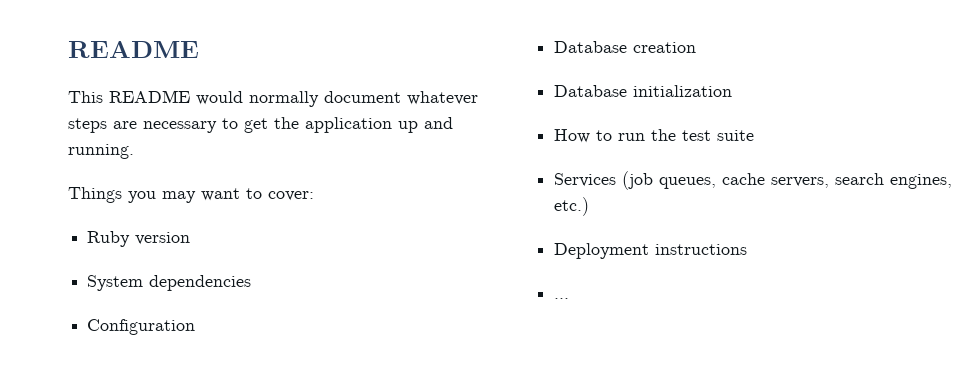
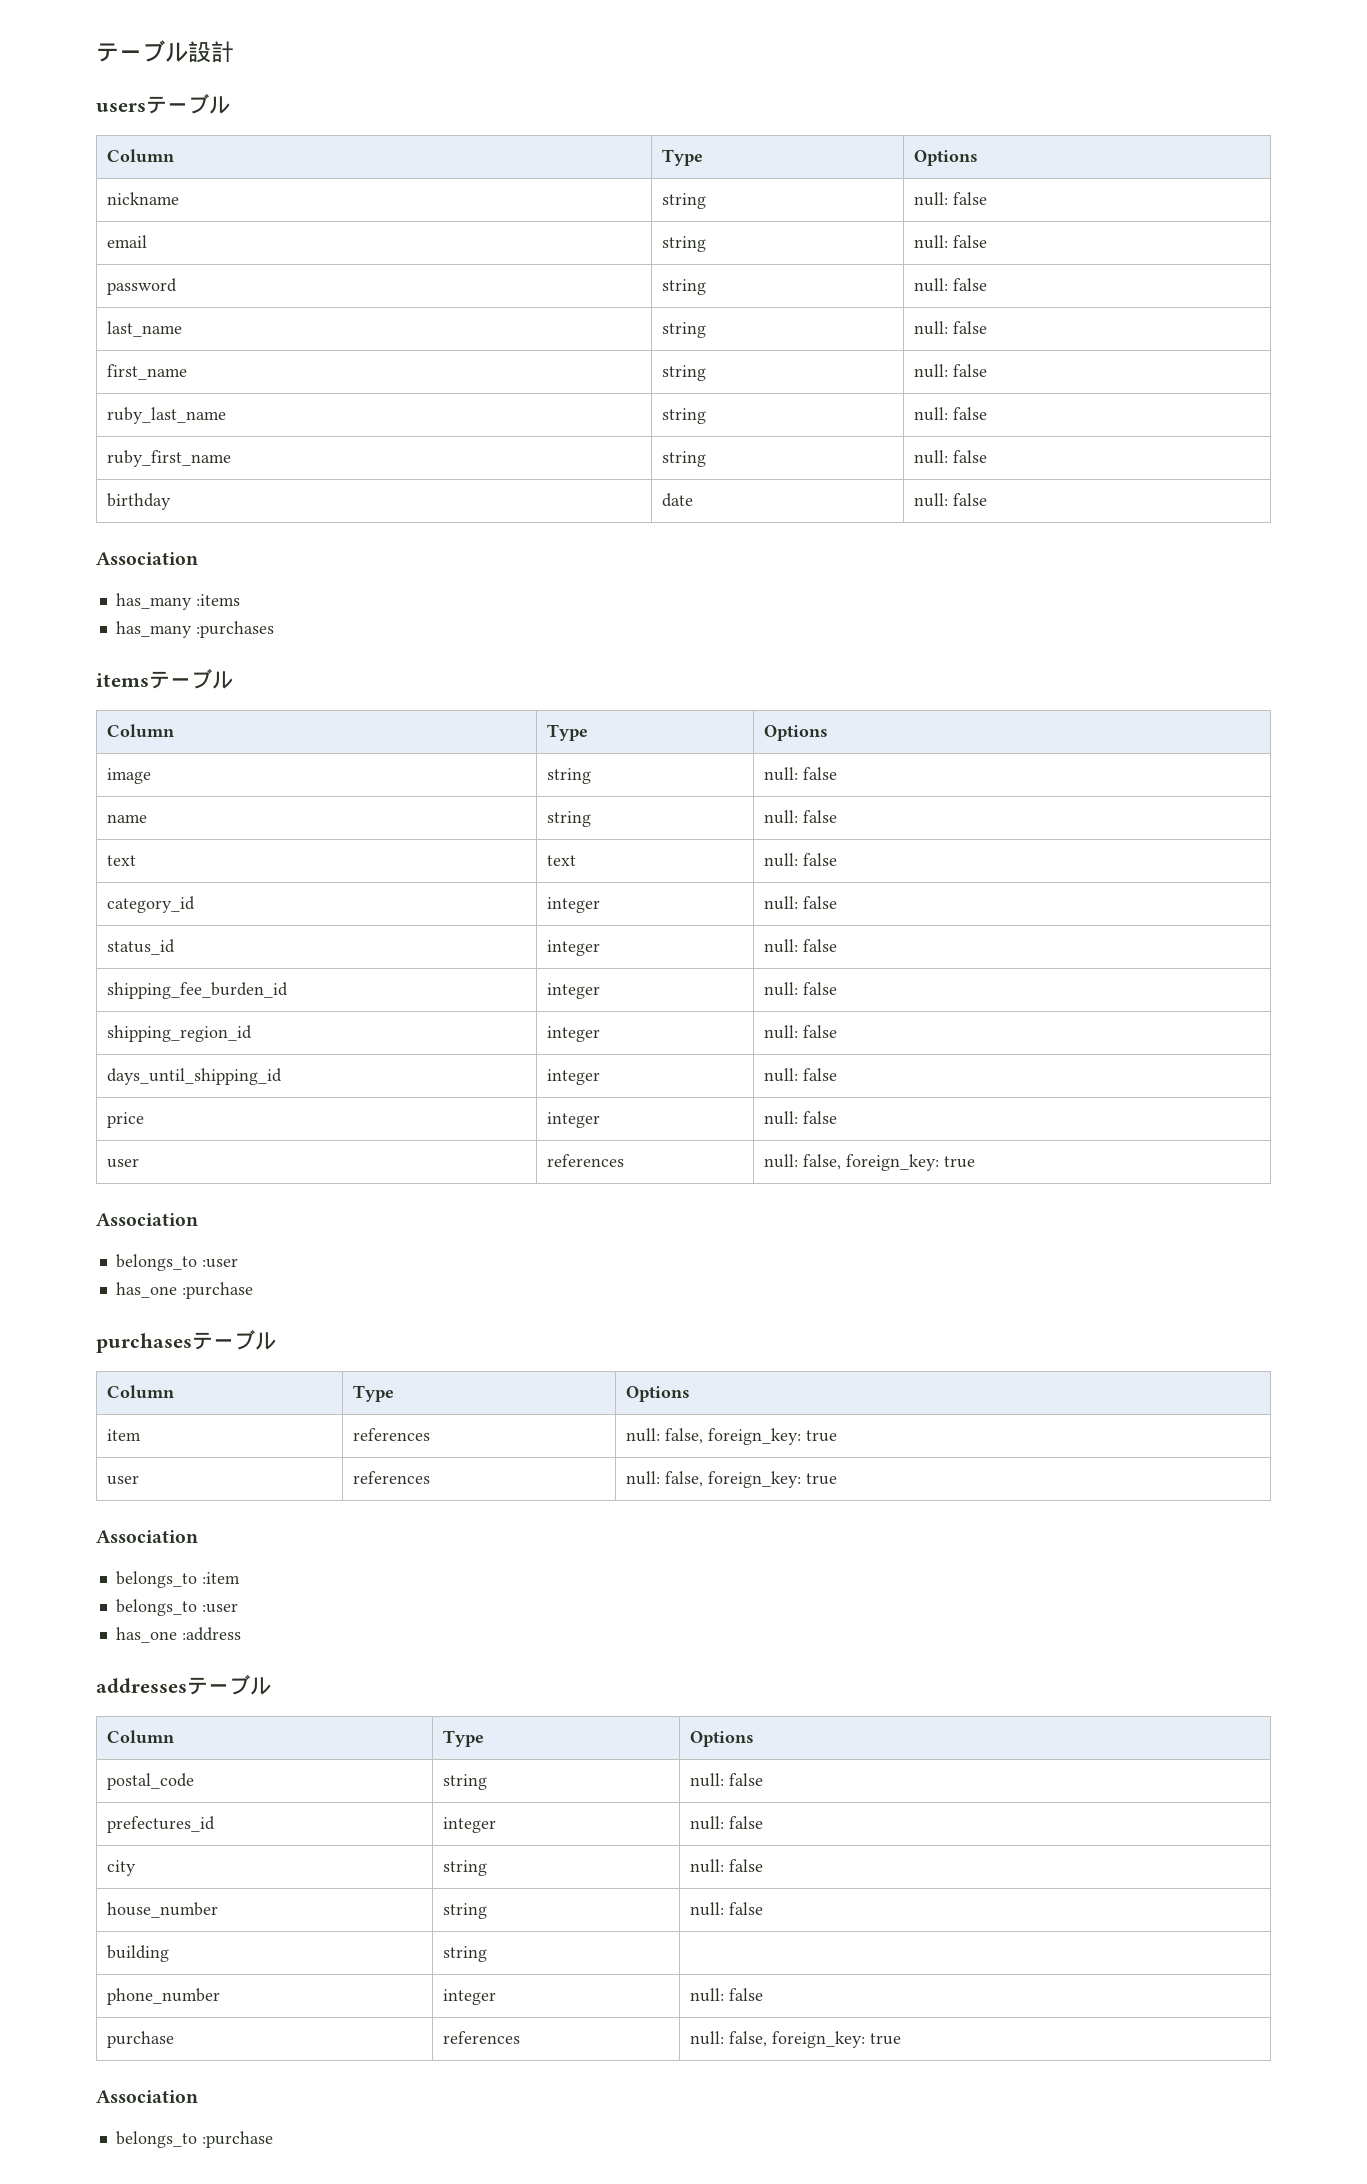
[68,41,199,58] [68,90,478,107] [68,117,453,133] [68,144,134,159] [68,187,314,203] [87,231,191,247] [87,275,252,291] [87,319,196,335] [554,41,697,53] [554,85,733,97] [554,129,755,143] [554,171,953,190] [554,197,590,216] [554,243,748,259] [554,298,570,299] README // This README would normally document whatever steps are necessary to get the application up and running. // Things you may want to cover: // Ruby version // System dependencies // Configuration // Database creation // Database initialization // How to run the test suite // Services (job queues, cache servers, search engines, etc.) // Deployment instructions // ... -> [96,40,234,63] [96,94,230,114] [106,149,174,162] [661,149,703,166] [913,150,978,166] [106,192,179,205] [661,193,706,209] [913,192,987,206] [106,235,147,248] [661,236,706,252] [913,235,987,249] [106,278,177,295] [661,279,706,295] [913,278,987,292] [106,321,182,337] [661,322,706,338] [913,321,987,335] [106,364,187,380] [661,365,706,381] [913,364,987,378] [106,407,226,424] [661,408,706,424] [913,407,987,421] [106,450,231,467] [661,451,706,467] [913,450,987,464] [106,493,171,510] [661,493,693,507] [913,493,987,507] [96,552,198,565] [115,593,240,610] [115,621,274,638] [96,669,233,689] [106,724,174,737] [546,724,588,741] [763,725,828,741] [106,768,151,784] [546,768,591,784] [763,767,837,781] [106,814,147,823] [546,811,591,827] [763,810,837,824] [106,855,136,866] [546,855,576,866] [763,853,837,867] [106,896,195,913] [546,897,600,913] [763,896,837,910] [106,939,175,955] [546,940,600,956] [763,939,837,953] [106,982,288,999] [546,983,600,999] [763,982,837,996] [106,1025,252,1042] [546,1026,600,1042] [763,1025,837,1039] [106,1068,282,1085] [546,1069,600,1085] [763,1068,837,1082] [106,1112,144,1128] [546,1112,600,1128] [763,1111,837,1125] [106,1158,139,1168] [546,1154,624,1167] [763,1154,975,1171] [96,1213,198,1226] [115,1254,238,1271] [115,1282,253,1299] [96,1330,276,1353] [106,1385,174,1398] [352,1385,394,1402] [625,1386,690,1402] [106,1429,141,1441] [352,1428,430,1441] [625,1428,837,1445] [106,1475,139,1485] [352,1471,430,1484] [625,1471,837,1488] [96,1530,198,1543] [115,1571,240,1588] [115,1599,238,1616] [115,1627,241,1643] [96,1675,271,1695] [106,1730,174,1743] [442,1730,484,1747] [689,1731,754,1747] [106,1773,194,1790] [442,1774,487,1790] [689,1773,763,1787] [106,1816,215,1833] [442,1817,496,1833] [689,1816,763,1830] [106,1860,136,1876] [442,1860,487,1876] [689,1859,763,1873] [106,1902,218,1918] [442,1903,487,1919] [689,1902,763,1916] [106,1945,169,1962] [442,1946,487,1962] [106,1988,220,2005] [442,1989,496,2005] [689,1988,763,2002] [106,2031,174,2048] [442,2031,520,2044] [689,2031,901,2048] [96,2090,198,2103] [115,2131,273,2148] テーブル設計 // usersテーブル // Column | Type | Options // nickname | string | null: false // email | string | null: false // password | string | null: false // last_name | string | null: false // first_name | string | null: false // ruby_last_name | string | null: false // ruby_first_name | string | null: false // birthday | date | null: false // Association // has_many :items // has_many :purchases // itemsテーブル // Column | Type | Options // image | string | null: false // name | string | null: false // text | text | null: false // category_id | integer | null: false // status_id | integer | null: false // shipping_fee_burden_id | integer | null: false // shipping_region_id | integer | null: false // days_until_shipping_id | integer | null: false // price | integer | null: false // user | references | null: false, foreign_key: true // Association // belongs_to :user // has_one :purchase // purchasesテーブル // Column | Type | Options // item | references | null: false, foreign_key: true // user | references | null: false, foreign_key: true // Association // belongs_to :item // belongs_to :user // has_one :address // addressesテーブル // Column | Type | Options // postal_code | string | null: false // prefectures_id | integer | null: false // city | string | null: false // house_number | string | null: false // building | string | // phone_number | integer | null: false // purchase | references | null: false, foreign_key: true // Association // belongs_to :purchase

